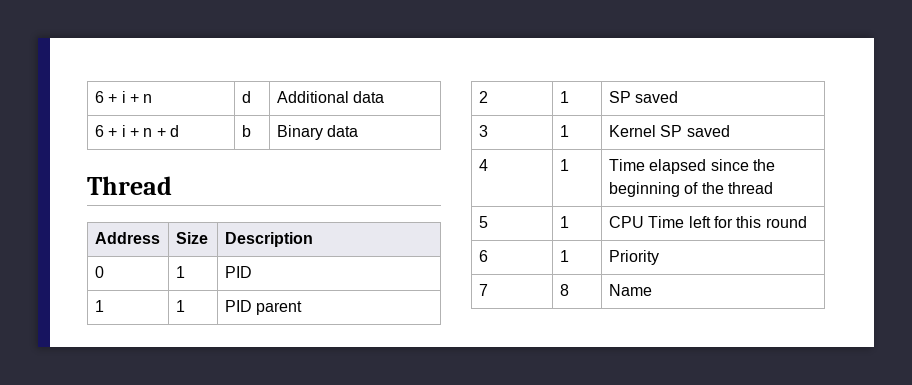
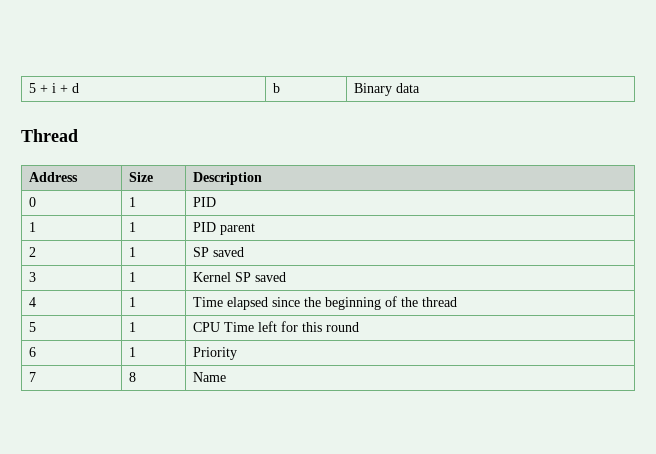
[94,91,153,103] [241,91,251,103] [276,91,385,103] [94,125,166,137] 6 + i + n | d | Additional data // 6 + i + n + -> [28,83,68,93] 5 + i +

